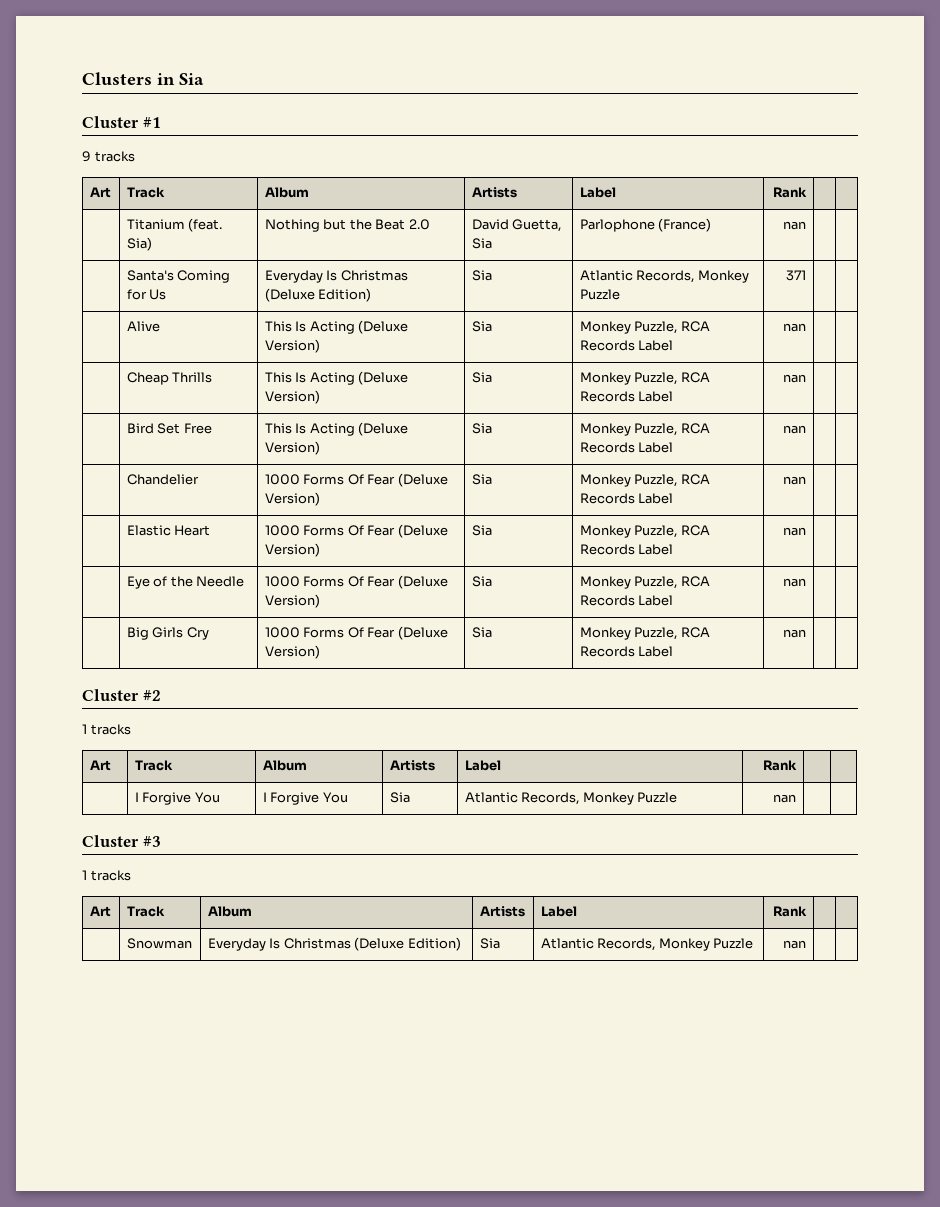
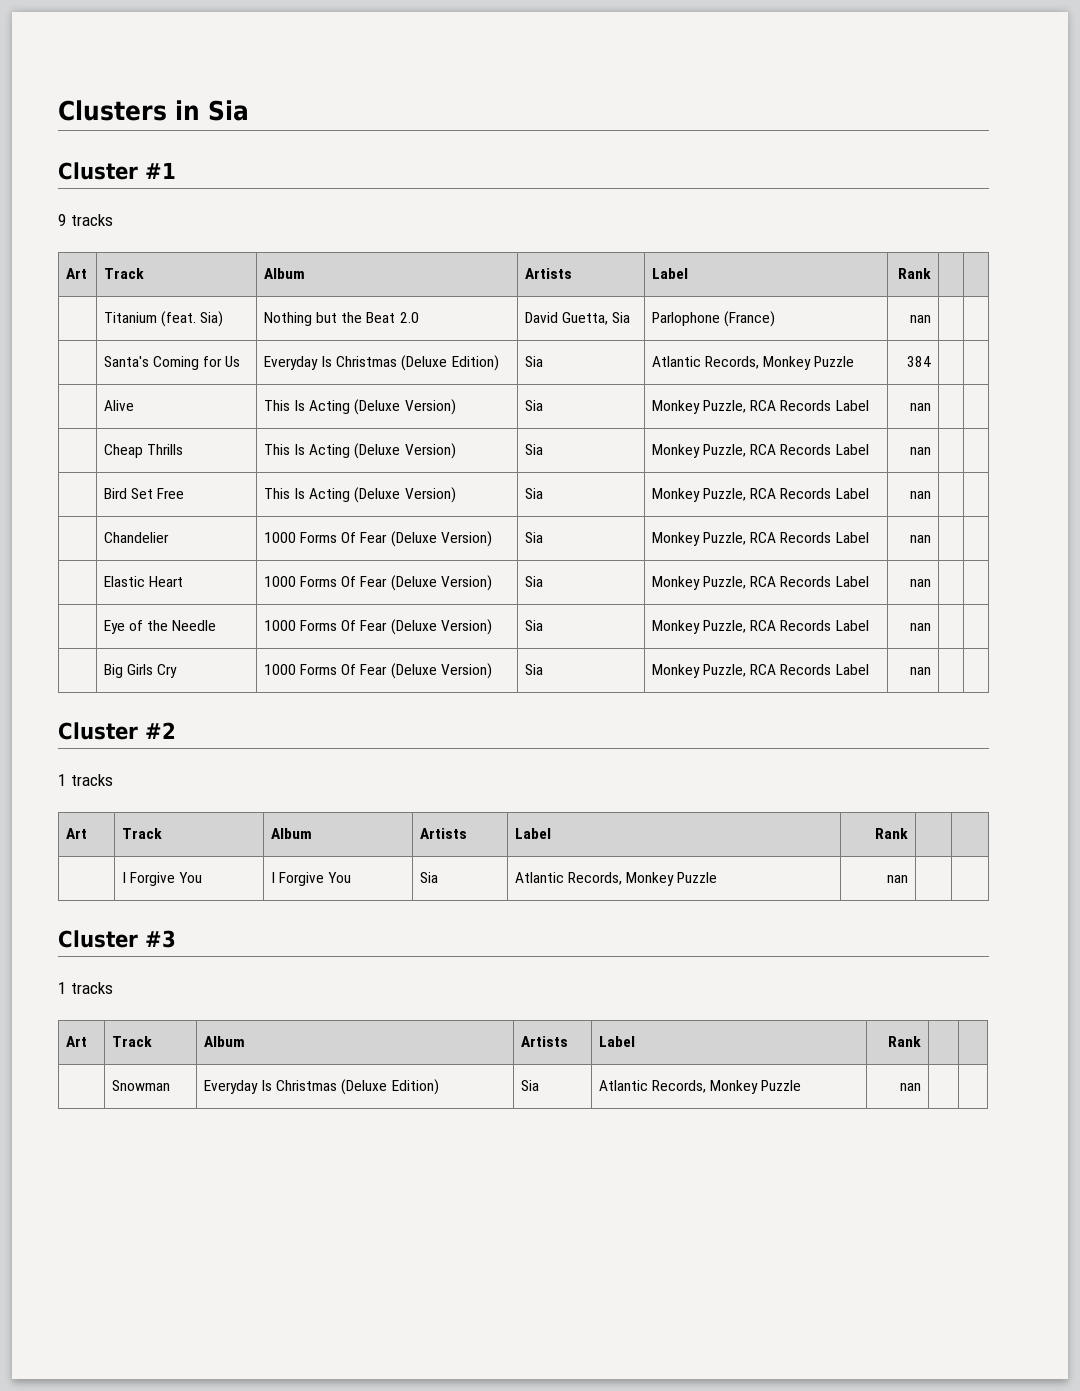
[786,270,807,281] 371 -> [907,356,932,367] 384

